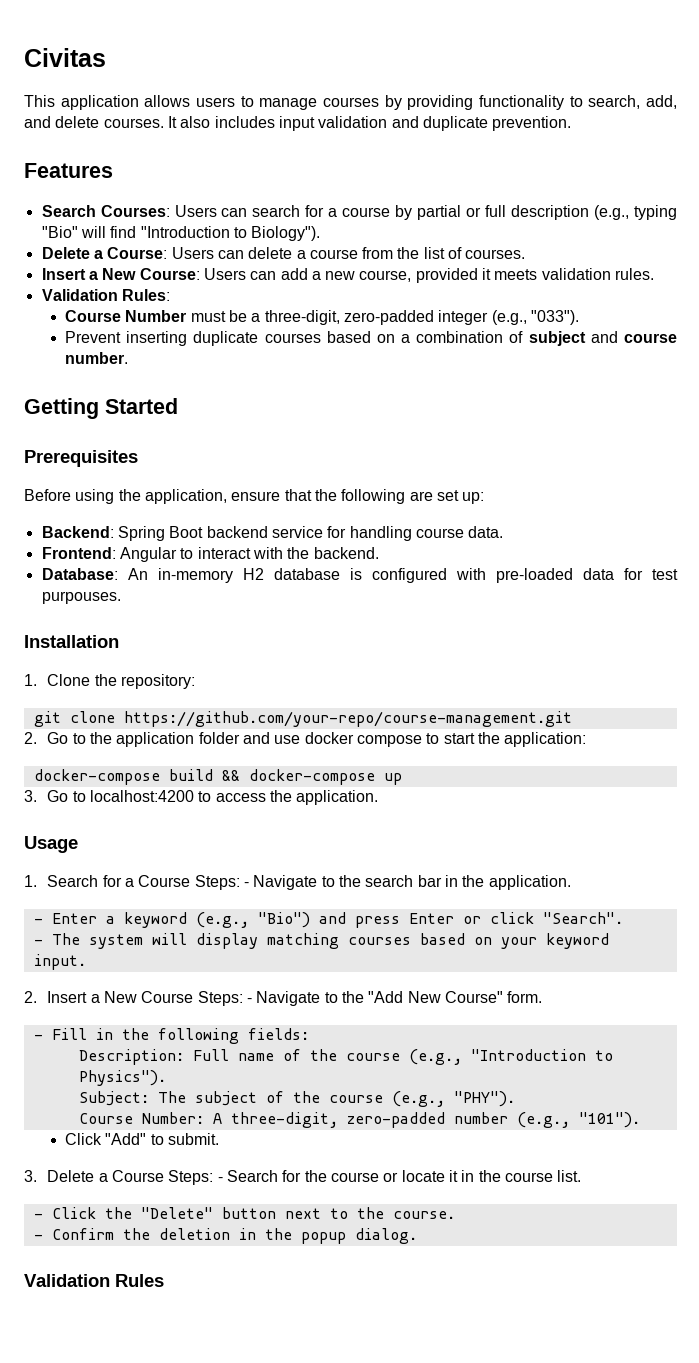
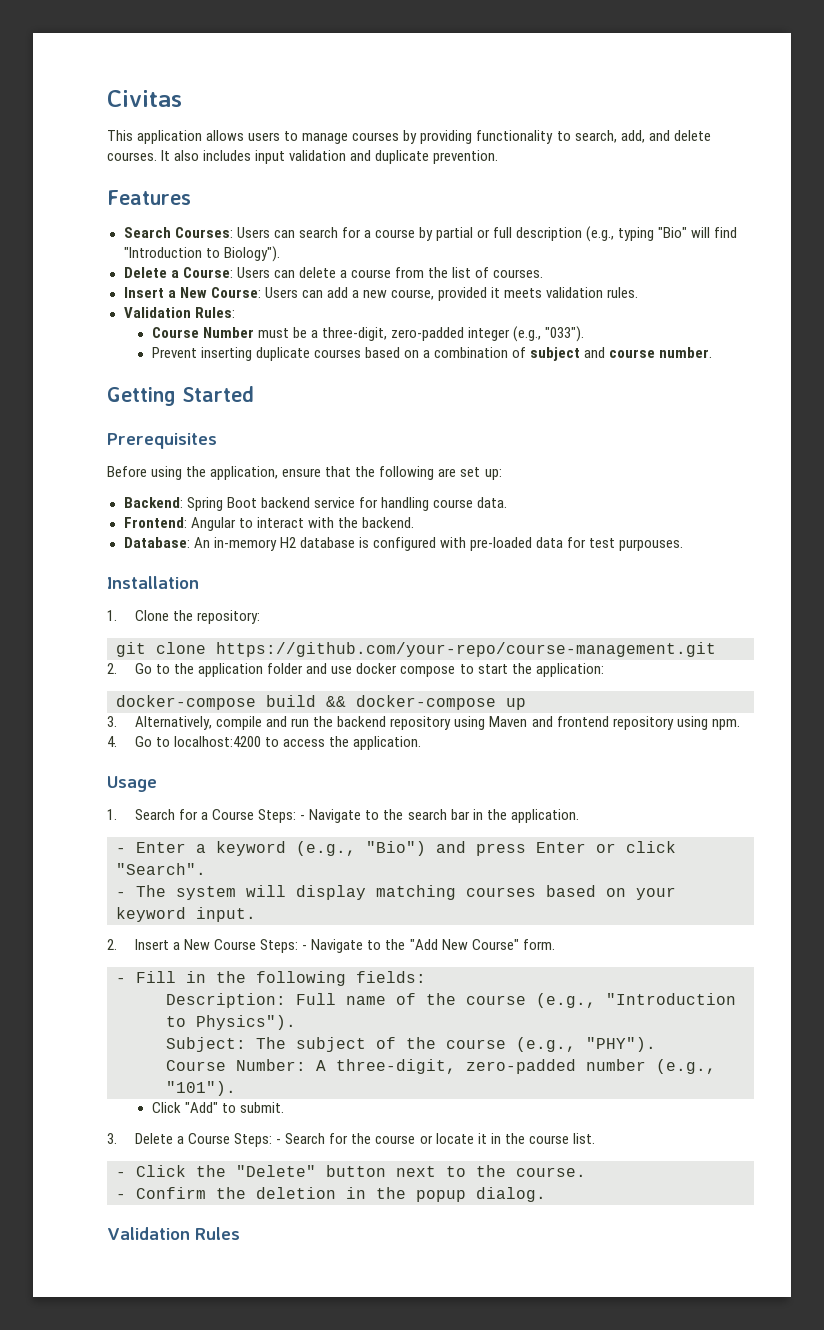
(37, 796) none -> [135,716,740,730] [107,736,117,747] Alternatively, compile and run the backend repository using Maven and frontend repository using npm. // 4.

